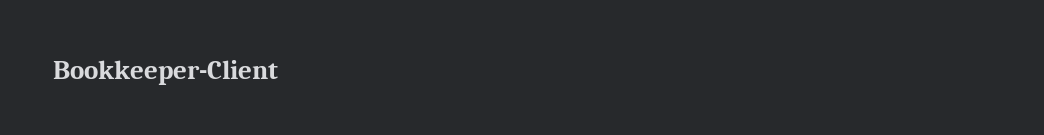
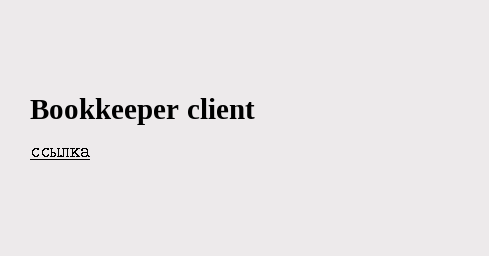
[53,60,278,85] Bookkeeper-Client -> [30,98,255,125] [30,144,90,161] Bookkeeper client // ссылка

